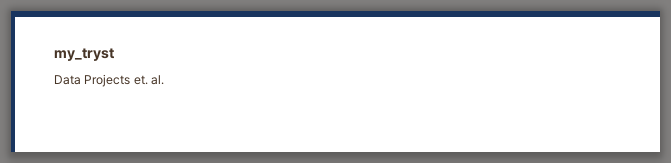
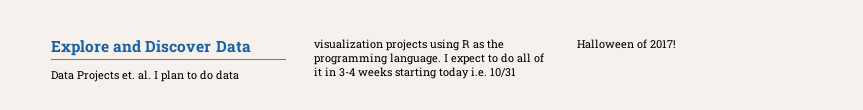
[54,48,114,61] my_tryst -> [51,40,251,56] Explore and Discover Data
(165, 80) none -> [154,70,239,82] [314,39,504,51] [314,53,544,65] [314,67,516,79] [577,39,676,49] I plan to do data visualization projects using R as the programming language. I expect to do all of it in 3-4 weeks starting today i.e. 10/31 Halloween of 2017!

